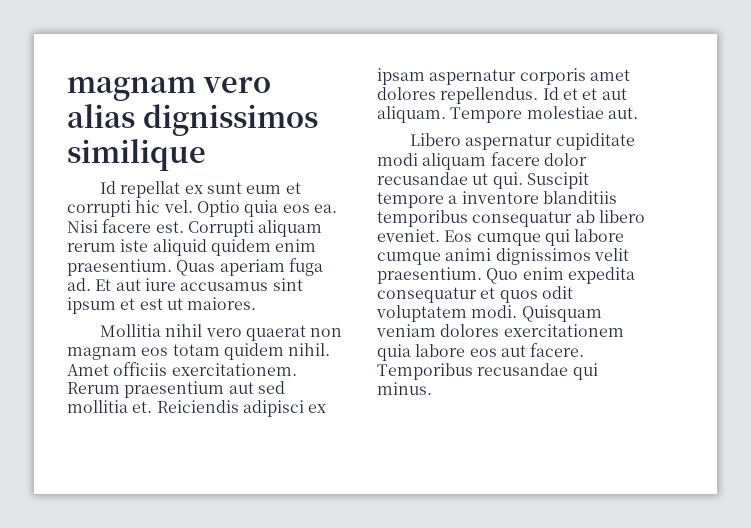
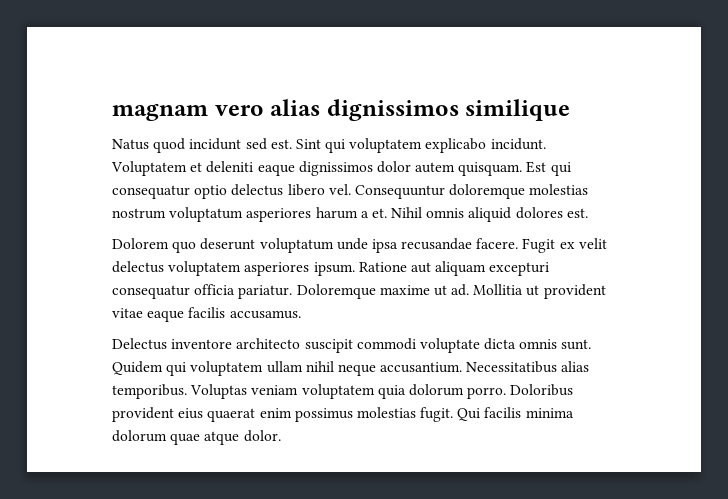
[99,181,301,198] [67,200,337,217] [67,219,323,237] [67,239,317,256] [67,258,323,276] [67,278,303,291] [67,297,257,314] [99,324,343,341] [67,343,331,360] [67,362,297,376] [67,381,285,398] [67,400,327,417] [377,68,630,85] [377,87,627,104] [377,106,638,123] [409,133,635,150] [377,152,587,170] [377,172,589,189] [377,191,617,208] [377,210,645,227] [377,229,625,246] [377,248,629,265] [377,267,635,284] [377,286,573,303] [376,305,602,322] [376,324,624,337] [377,343,585,361] [377,363,598,380] [377,382,432,395] Id repellat ex sunt eum et corrupti hic vel. Optio quia eos ea. Nisi facere est. Corrupti aliquam rerum iste aliquid quidem enim praesentium. Quas aperiam fuga ad. Et aut iure accusamus sint ipsum et est ut maiores. // Mollitia nihil vero quaerat non magnam eos totam quidem nihil. Amet officiis exercitationem. Rerum praesentium aut sed mollitia et. Reiciendis adipisci ex ipsam aspernatur corporis amet dolores repellendus. Id et et aut aliquam. Tempore molestiae aut. // Libero aspernatur cupiditate modi aliquam facere dolor recusandae ut qui. Suscipit tempore a inventore blanditiis temporibus consequatur ab libero eveniet. Eos cumque qui labore cumque animi dignissimos velit praesentium. Quo enim expedita consequatur et quos odit voluptatem modi. Quisquam veniam dolores exercitationem quia labore eos aut facere. Temporibus recusandae qui minus. -> [112,138,546,153] [111,161,571,176] [112,184,589,199] [112,207,588,222] [112,238,607,253] [112,261,550,276] [112,284,606,299] [112,307,301,322] [112,338,592,353] [112,361,590,376] [112,384,574,399] [112,407,574,422] [112,430,281,445] Natus quod incidunt sed est. Sint qui voluptatem explicabo incidunt. Voluptatem et deleniti eaque dignissimos dolor autem quisquam. Est qui consequatur optio delectus libero vel. Consequuntur doloremque molestias nostrum voluptatum asperiores harum a et. Nihil omnis aliquid dolores est. // Dolorem quo deserunt voluptatum unde ipsa recusandae facere. Fugit ex velit delectus voluptatem asperiores ipsum. Ratione aut aliquam excepturi consequatur officia pariatur. Doloremque maxime ut ad. Mollitia ut provident vitae eaque facilis accusamus. // Delectus inventore architecto suscipit commodi voluptate dicta omnis sunt. Quidem qui voluptatem ullam nihil neque accusantium. Necessitatibus alias temporibus. Voluptas veniam voluptatem quia dolorum porro. Doloribus provident eius quaerat enim possimus molestias fugit. Qui facilis minima dolorum quae atque dolor.

